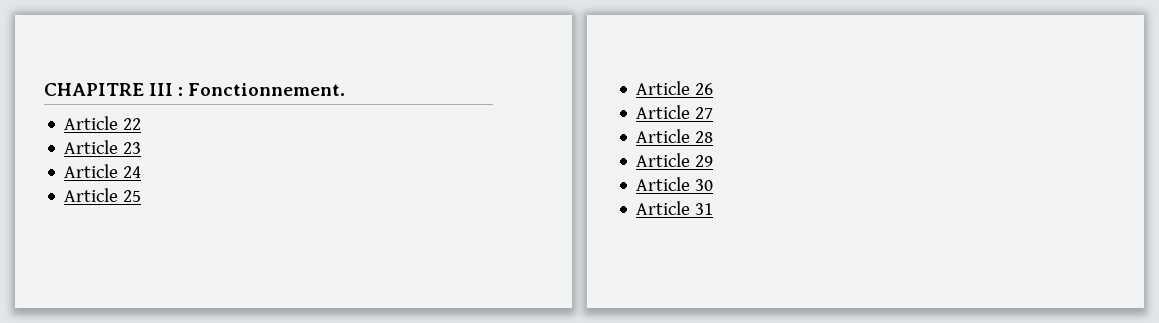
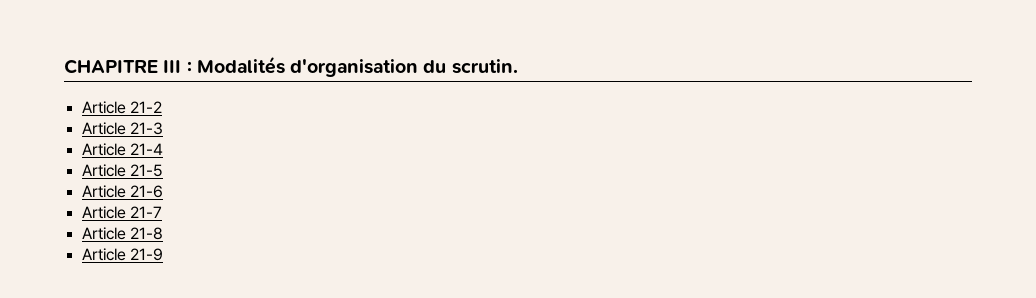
[188,83,346,96] [64,116,142,130] [64,140,142,154] [64,164,142,178] [64,188,142,202] [636,81,714,95] [636,105,714,119] [636,129,714,143] [636,153,714,167] [636,177,714,191] [636,201,714,215] Fonctionnement. // Article 22 // Article 23 // Article 24 // Article 25 // Article 26 // Article 27 // Article 28 // Article 29 // Article 30 // Article 31 -> [196,56,518,77] [81,101,162,114] [81,122,163,135] [81,143,163,156] [81,164,163,177] [81,185,163,198] [81,206,162,219] [81,227,163,240] [81,248,163,261] Modalités d'organisation du scrutin. // Article 21-2 // Article 21-3 // Article 21-4 // Article 21-5 // Article 21-6 // Article 21-7 // Article 21-8 // Article 21-9

